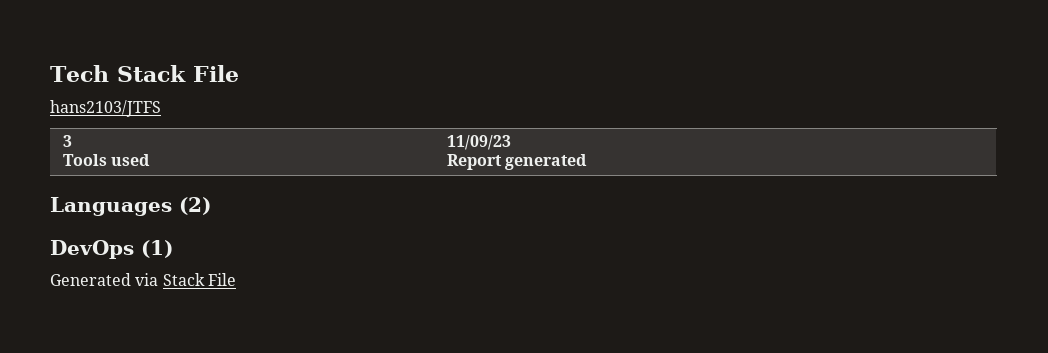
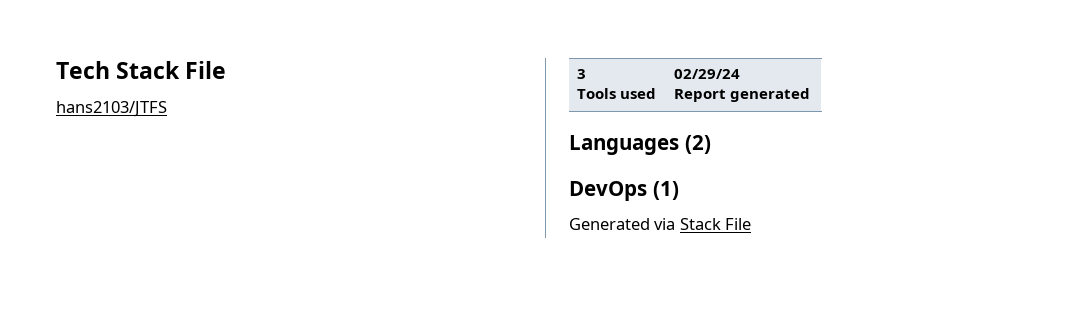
[446,135,511,150] 11/09/23 -> [674,69,741,79] 02/29/24

